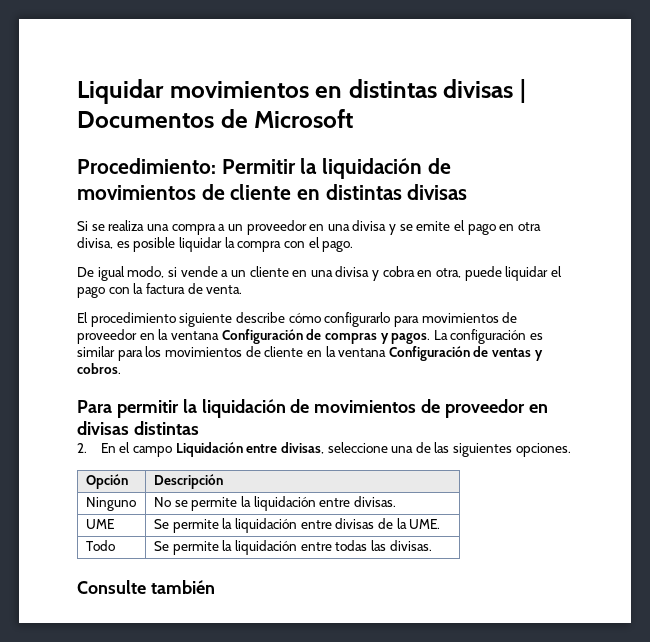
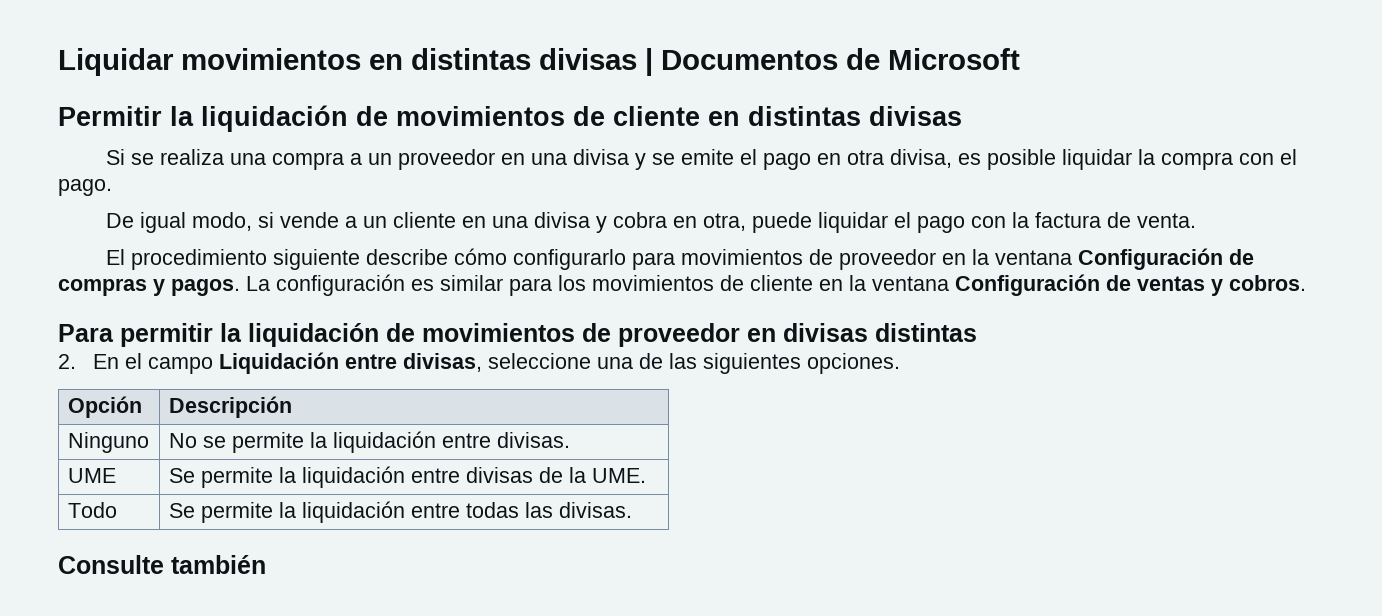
[77,158,216,174] Procedimiento: -> (1020, 59) none

